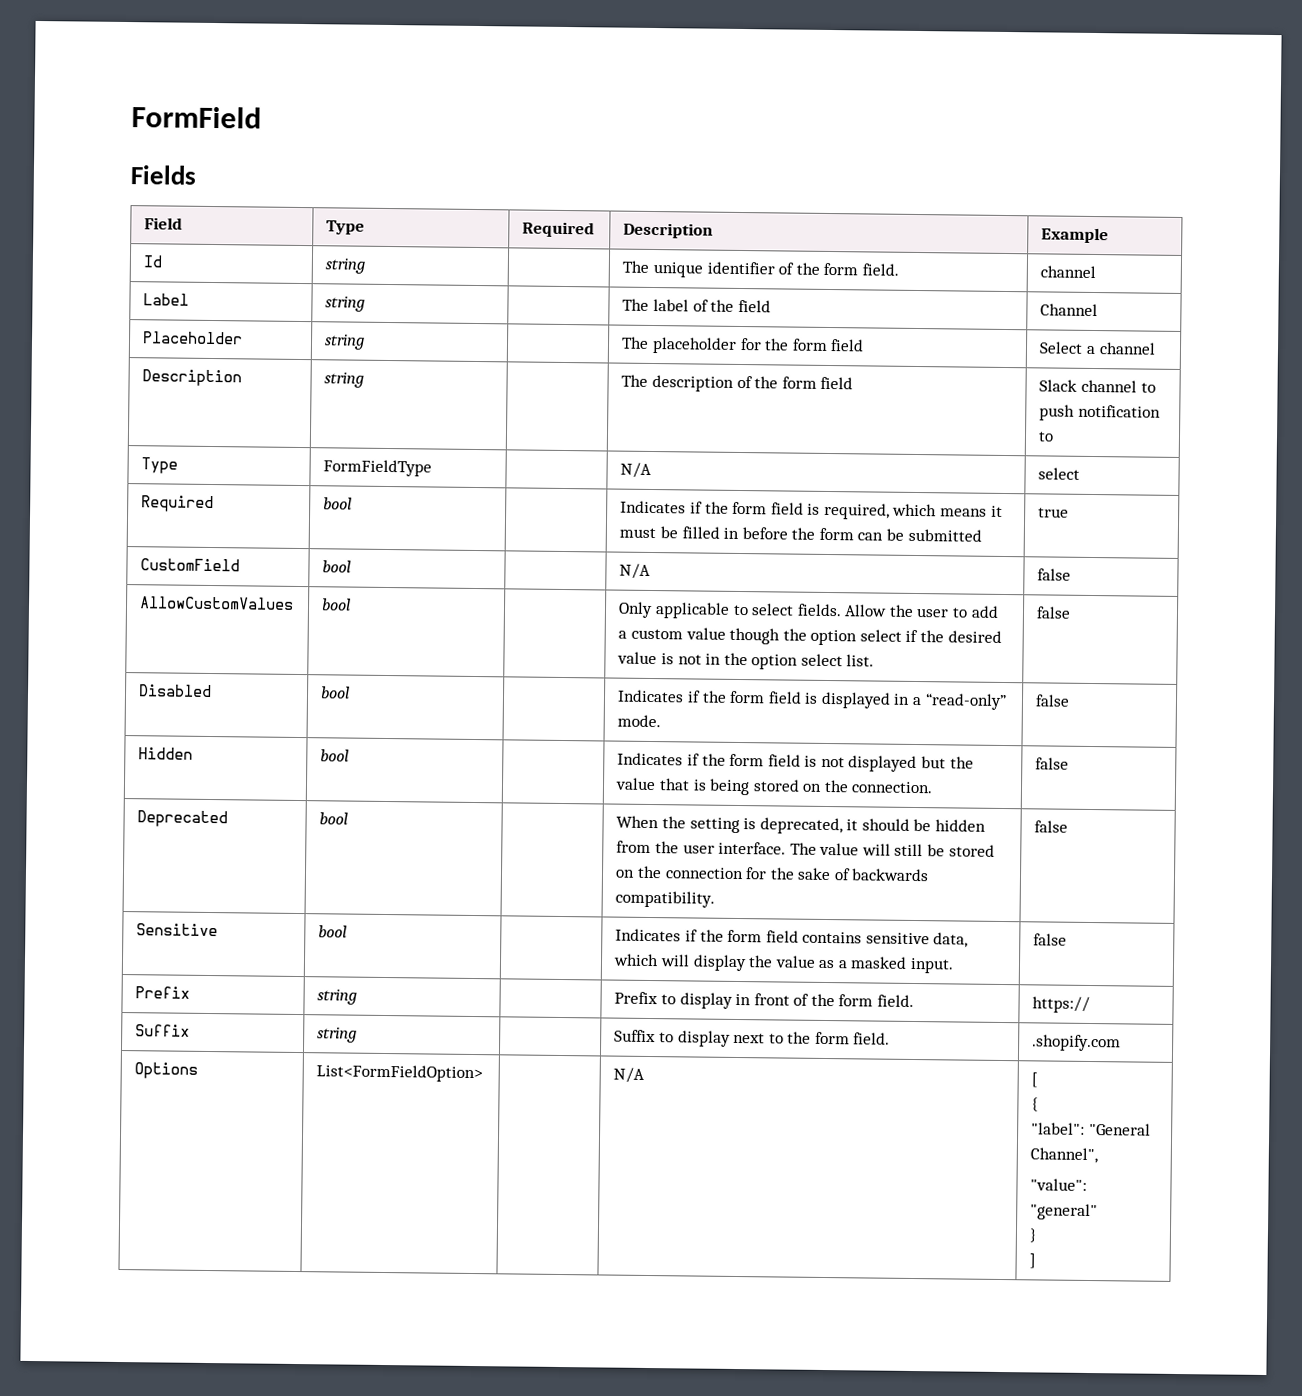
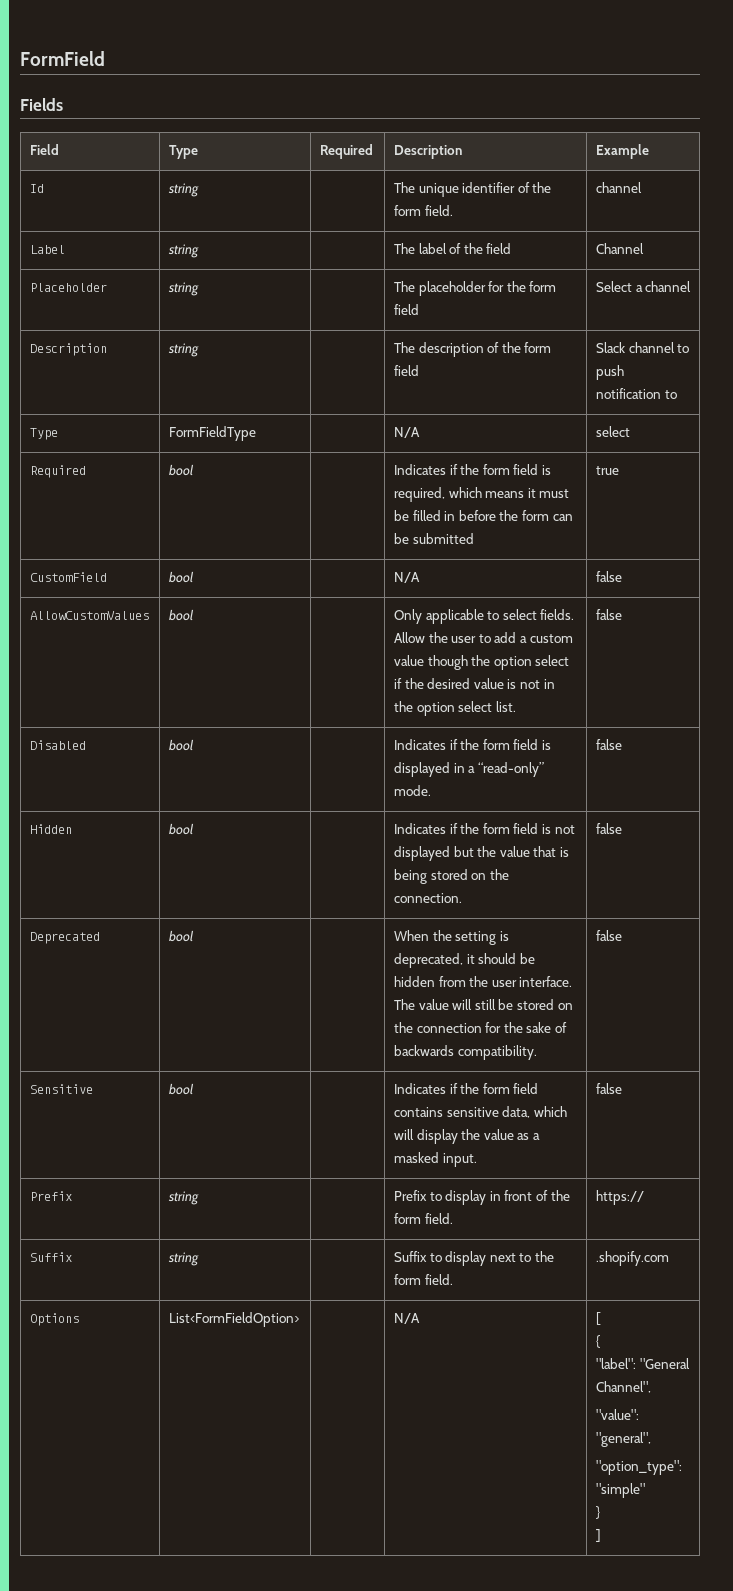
[1030,1203,1099,1221] "general" -> [595,1432,651,1447] [595,1460,682,1475] [595,1483,645,1498] "general", // "option_type": "simple"

